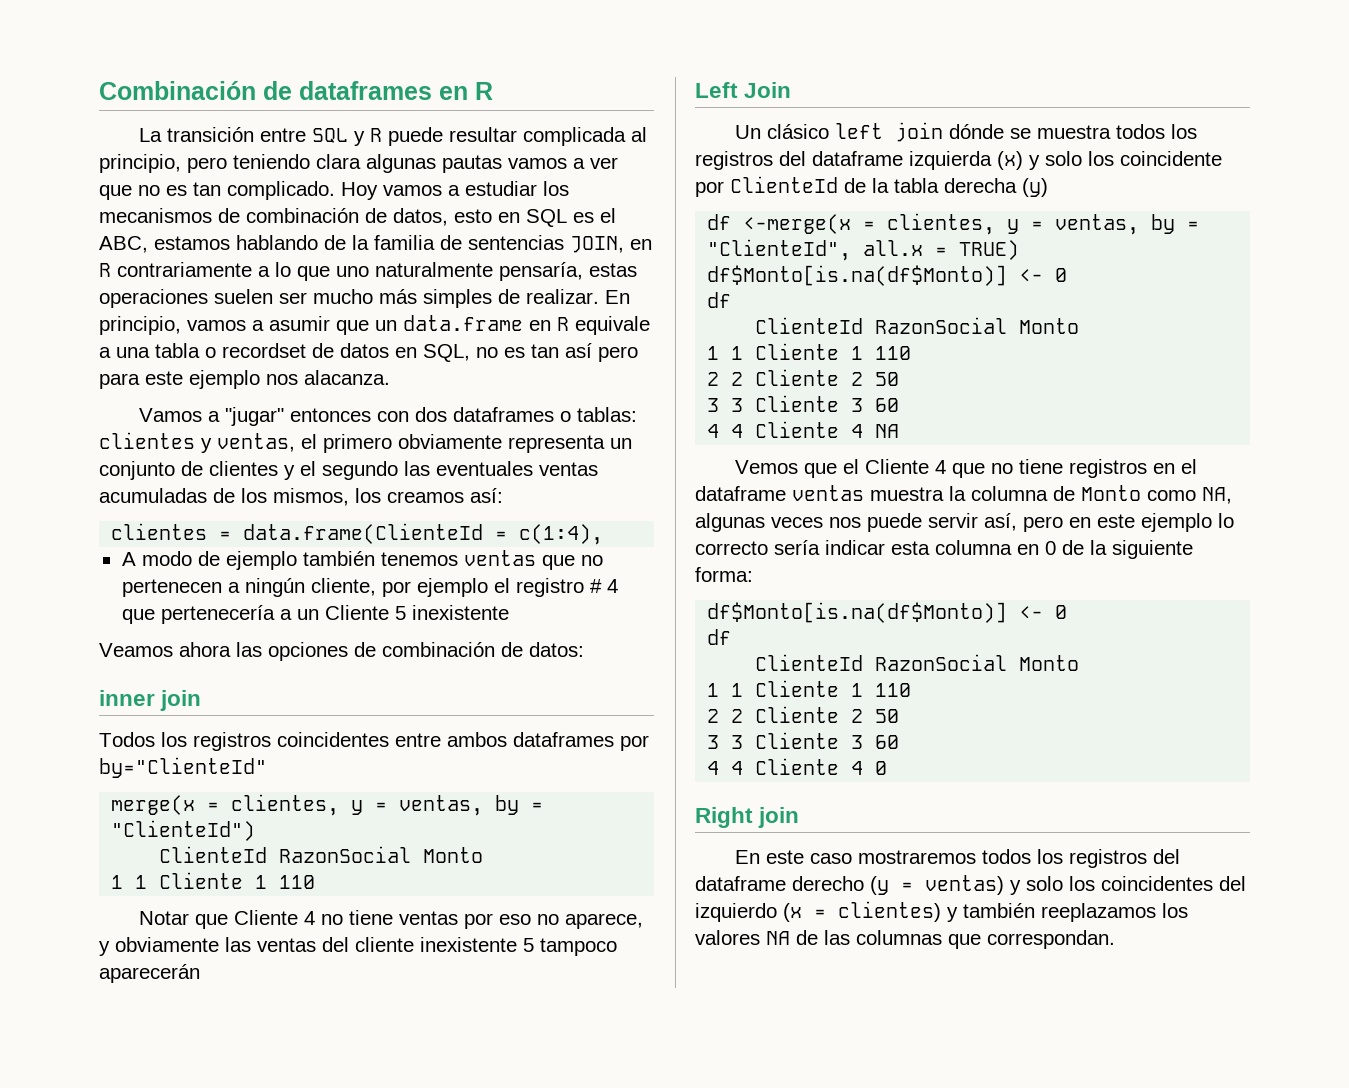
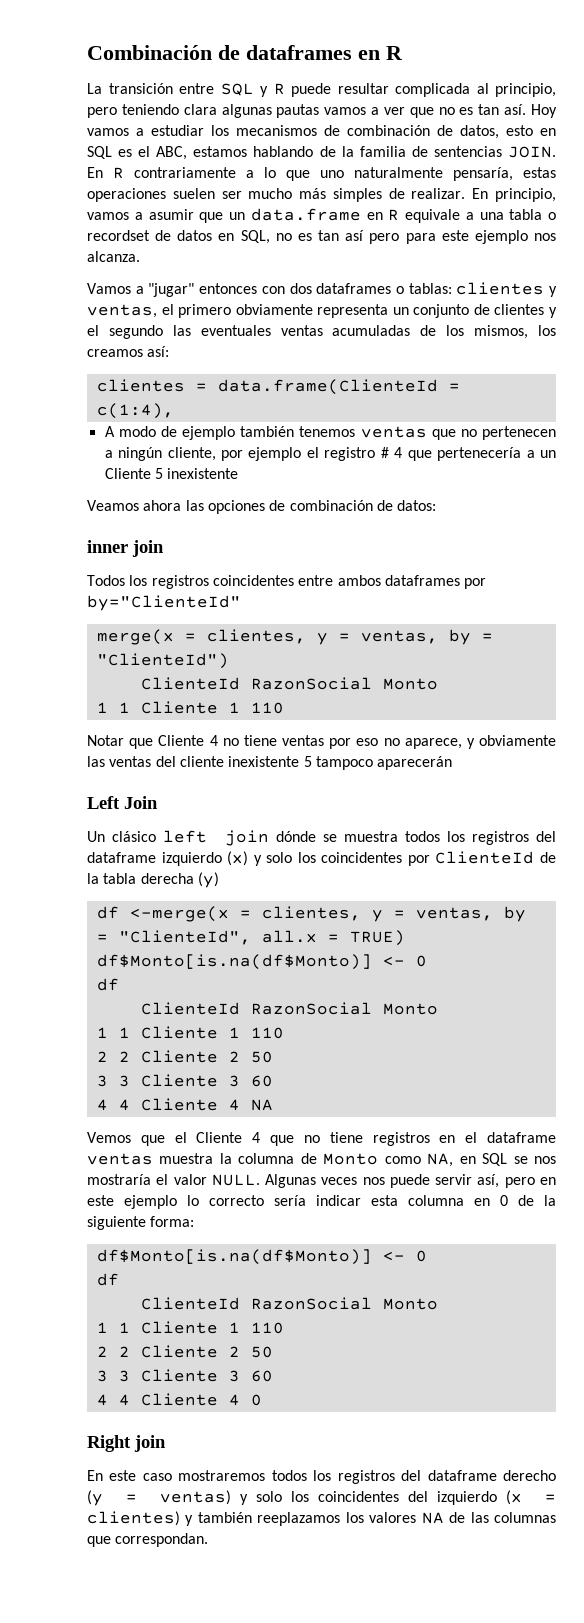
[227,181,335,200] complicado. -> [504,104,527,115] así.
[570,236,652,253] JOIN, en -> [507,146,556,158] [87,167,103,178] JOIN. En
[304,370,390,385] alacanza. -> [87,251,140,262] alcanza.
[909,151,992,170] izquierda -> [161,852,222,866] izquierdo
[1120,151,1222,166] coincidente -> [321,852,403,863] coincidentes
[695,513,765,532] algunas -> [459,1153,556,1166] [87,1174,317,1188] en SQL se nos mostraría el valor NULL. Algunas

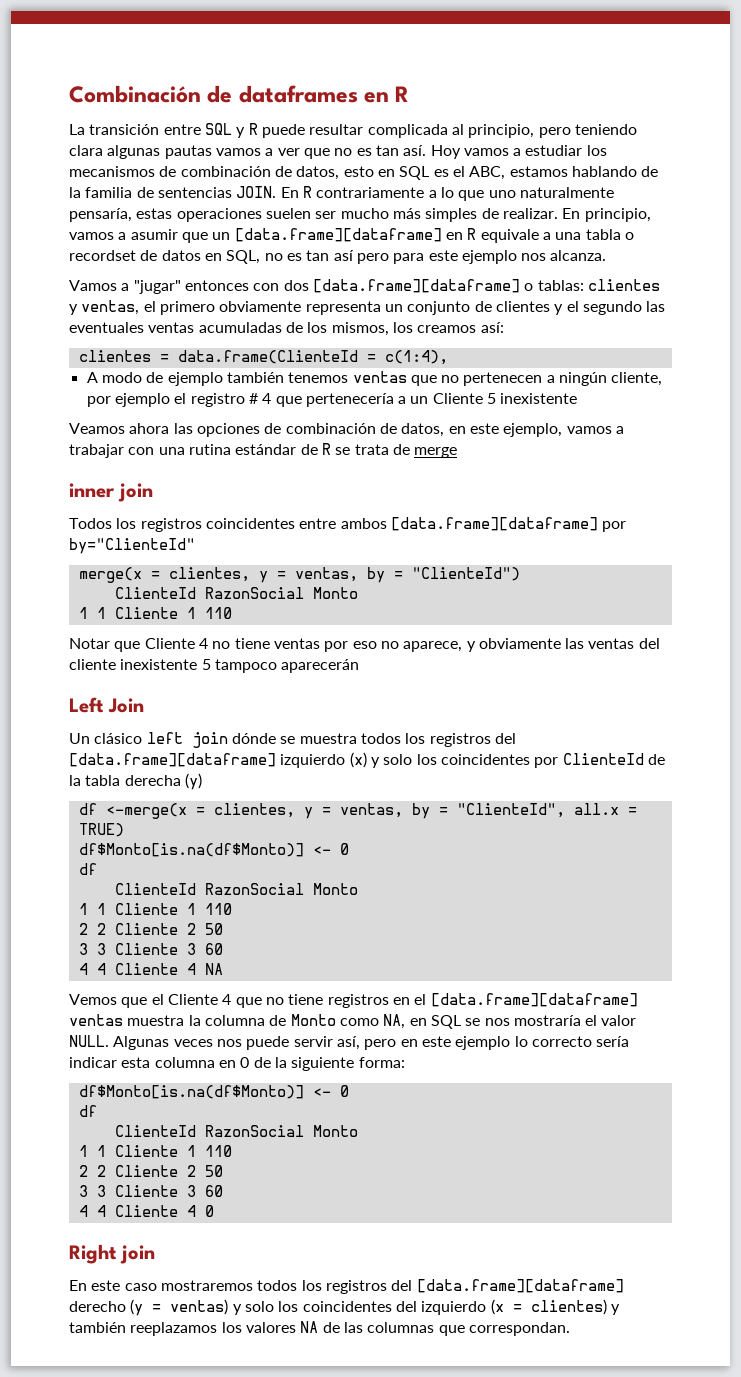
[250,208,361,221] data.frame -> [234,228,442,242] [data.frame][dataframe]
[316,283,392,294] dataframes -> [312,279,520,293] [data.frame][dataframe]
[397,500,437,511] datos: -> [401,423,624,437] [69,443,458,458] datos, en este ejemplo, vamos a trabajar con una rutina estándar de R se trata de merge
[384,575,460,586] dataframes -> [390,517,598,531] [data.frame][dataframe]
[87,852,156,863] dataframe -> [69,753,276,767] [data.frame][dataframe]
[486,1132,556,1143] dataframe -> [430,993,638,1007] [data.frame][dataframe]
[427,1470,497,1481] dataframe -> [416,1279,624,1293] [data.frame][dataframe]

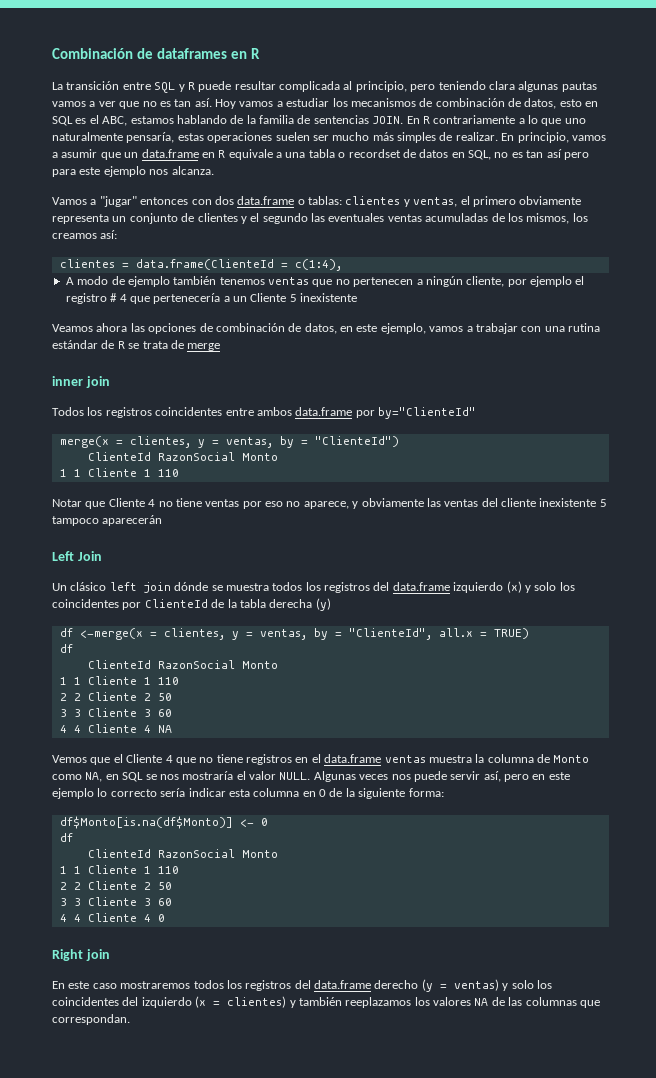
[234,228,442,242] [data.frame][dataframe] -> [141,149,199,158] data.frame
[312,279,520,293] [data.frame][dataframe] -> [237,196,295,205] data.frame
[390,517,598,531] [data.frame][dataframe] -> [295,407,353,416] data.frame
[69,753,276,767] [data.frame][dataframe] -> [392,582,450,591] data.frame
[78,843,349,857] // df$Monto[is.na(df$Monto)] <- 0 -> (529, 633) none
[430,993,638,1007] [data.frame][dataframe] -> [324,754,382,763] data.frame
[416,1279,624,1293] [data.frame][dataframe] -> [314,980,371,989] data.frame

